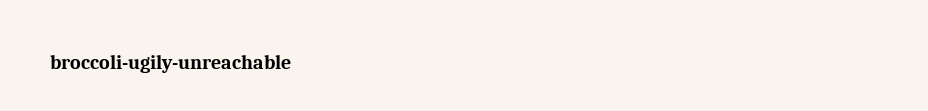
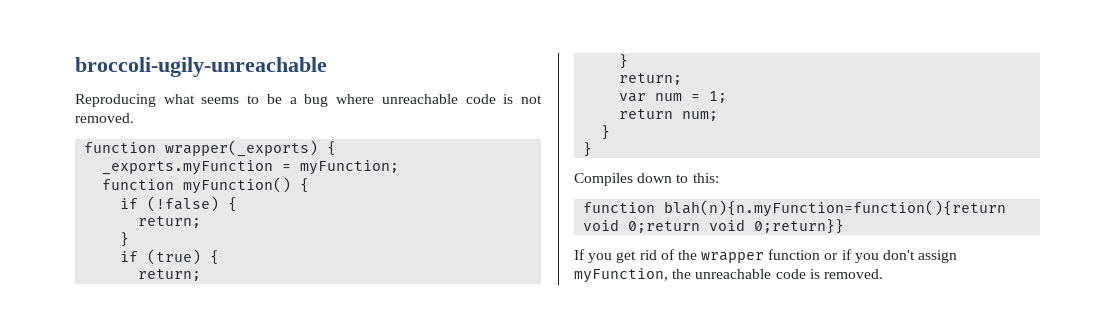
(291, 63) none -> [75,94,542,107] [75,113,134,123] [84,140,337,157] [102,160,400,175] [102,177,310,194] [120,196,238,212] [138,216,202,228] [120,232,130,247] [120,249,220,265] [138,269,202,281] [619,54,629,69] [619,73,683,85] [619,91,728,103] [619,109,719,121] [601,125,611,140] [583,142,593,157] [574,173,719,186] [583,200,1007,217] [583,219,845,234] [574,249,958,263] [574,268,883,283] // Reproducing what seems to be a bug where unreachable code is not removed. // function wrapper(_exports) { // _exports.myFunction = myFunction; // function myFunction() { // if (!false) { // return; // } // if (true) { // return; // } // return; // var num = 1; // return num; // } // } // Compiles down to this: // function blah(n){n.myFunction=function(){return void 0;return void 0;return}} // If you get rid of the wrapper function or if you don't assign myFunction, the unreachable code is removed.

